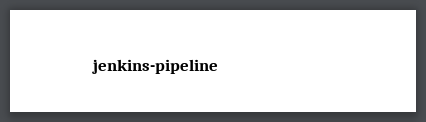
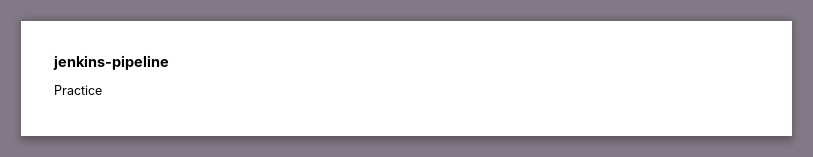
(218, 66) none -> [54,85,102,95] // Practice

